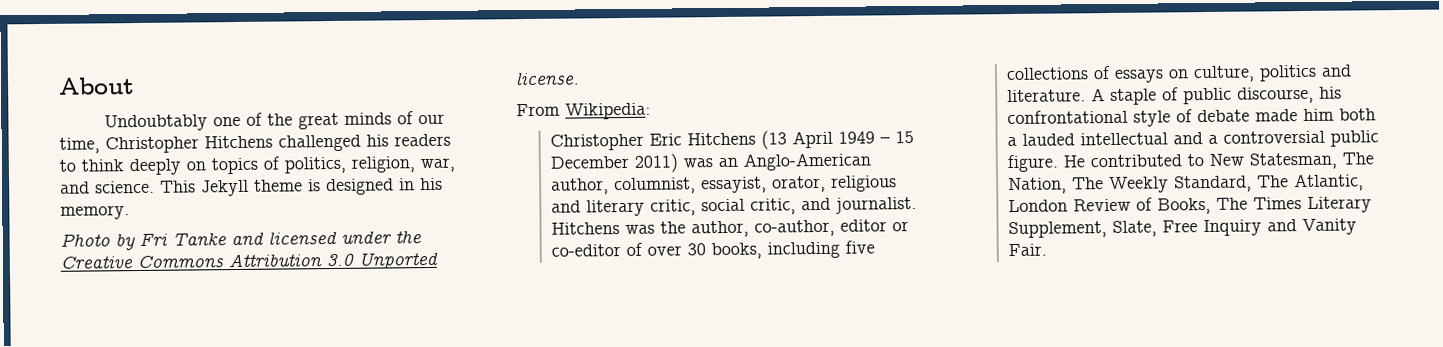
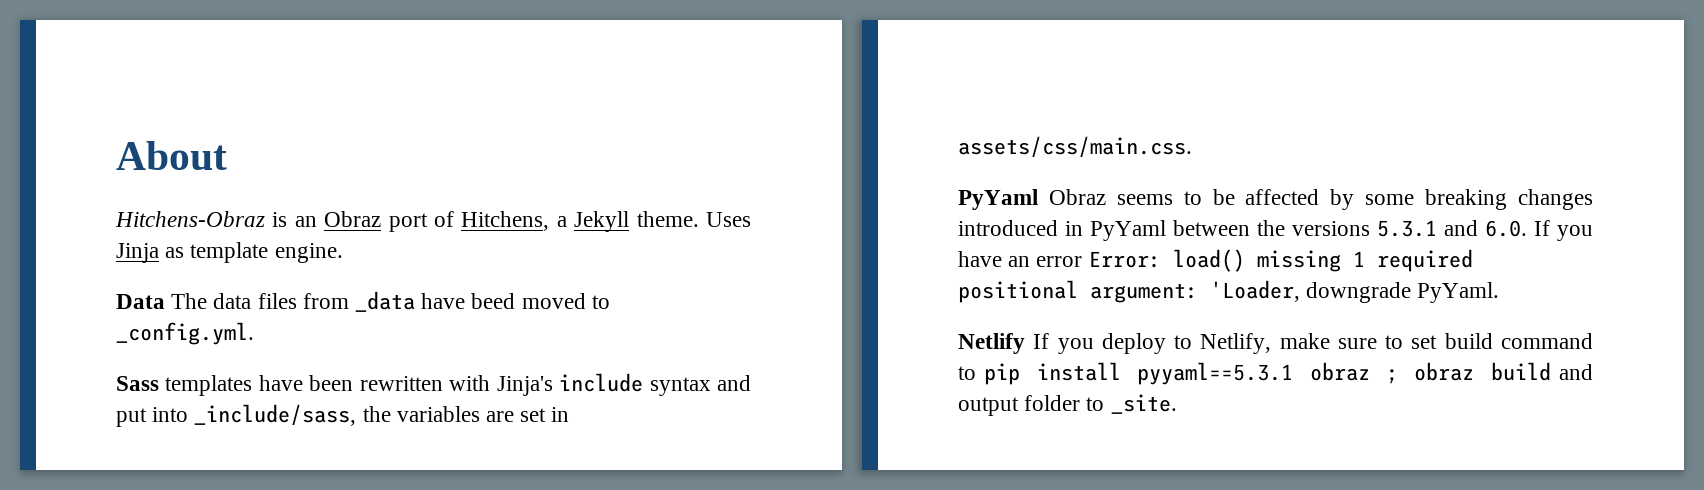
[104,111,446,132] [59,133,451,154] [59,156,455,176] [60,177,443,197] [60,205,130,220] [60,230,422,251] [60,251,438,269] [515,71,580,86] [516,102,651,120] [549,130,914,151] [549,152,871,173] [550,175,897,195] [550,196,917,217] [550,219,909,238] [550,240,875,260] [1005,64,1352,83] [1006,86,1342,106] [1006,108,1376,127] [1006,130,1379,147] [1006,152,1374,173] [1007,173,1364,195] [1007,196,1372,215] [1007,218,1357,239] [1007,243,1047,257] Undoubtably one of the great minds of our time, Christopher Hitchens challenged his readers to think deeply on topics of politics, religion, war, and science. This Jekyll theme is designed in his memory. // Photo by Fri Tanke and licensed under the Creative Commons Attribution 3.0 Unported license. // From Wikipedia: // Christopher Eric Hitchens (13 April 1949 – 15 December 2011) was an Anglo-American author, columnist, essayist, orator, religious and literary critic, social critic, and journalist. Hitchens was the author, co-author, editor or co-editor of over 30 books, including five collections of essays on culture, politics and literature. A staple of public discourse, his confrontational style of debate made him both a lauded intellectual and a controversial public figure. He contributed to New Statesman, The Nation, The Weekly Standard, The Atlantic, London Review of Books, The Times Literary Supplement, Slate, Free Inquiry and Vanity Fair. -> [115,211,751,232] [116,242,343,263] [116,291,610,312] [116,322,254,345] [116,373,752,396] [116,404,570,427] [958,136,1192,158] [958,189,1593,210] [958,220,1593,241] [958,249,1473,272] [958,280,1500,303] [958,333,1593,354] [958,362,1593,385] [958,394,1177,416] Hitchens-Obraz is an Obraz port of Hitchens, a Jekyll theme. Uses Jinja as template engine. // Data The data files from _data have beed moved to _config.yml. // Sass templates have been rewritten with Jinja's include syntax and put into _include/sass, the variables are set in assets/css/main.css. // PyYaml Obraz seems to be affected by some breaking changes introduced in PyYaml between the versions 5.3.1 and 6.0. If you have an error Error: load() missing 1 required positional argument: 'Loader, downgrade PyYaml. // Netlify If you deploy to Netlify, make sure to set build command to pip install pyyaml==5.3.1 obraz ; obraz build and output folder to _site.

